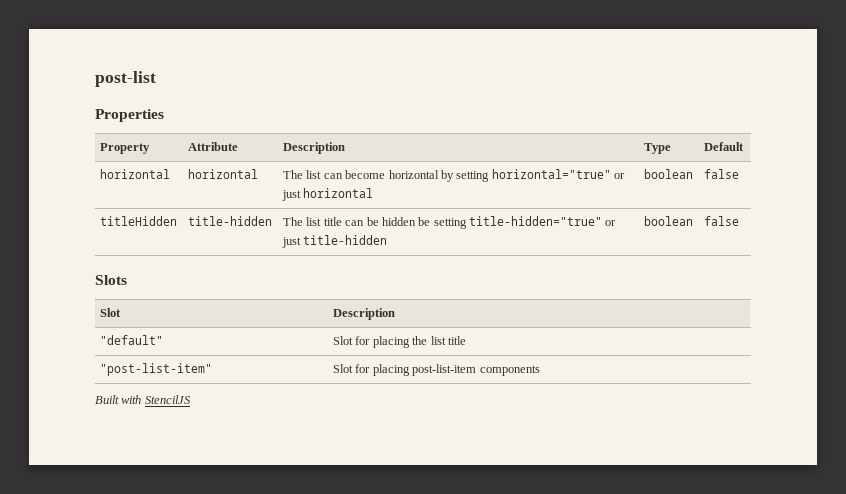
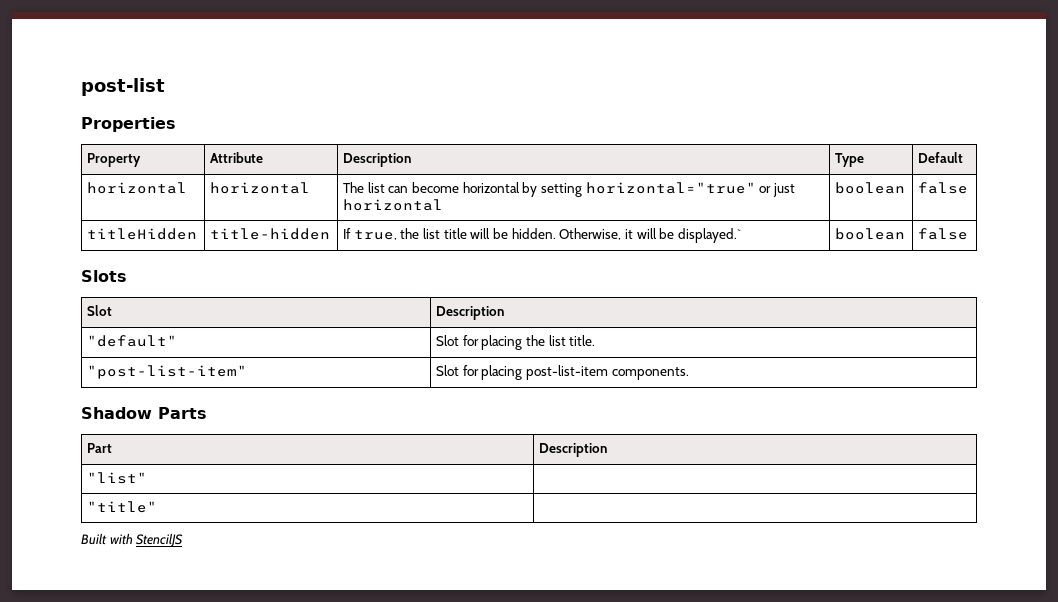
[283,216,617,229] [282,235,388,248] The list title can be hidden be setting title-hidden="true" or just title-hidden -> [343,228,741,243] If true, the list title will be hidden. Otherwise, it will be displayed.`
[447,336,466,345] title -> [569,335,596,346] title.
[479,365,540,376] components -> [611,367,689,380] [81,407,207,419] [87,443,113,453] [539,443,608,457] [87,472,148,484] [87,501,158,513] components. // Shadow Parts // Part | Description // "list" | // "title" |

